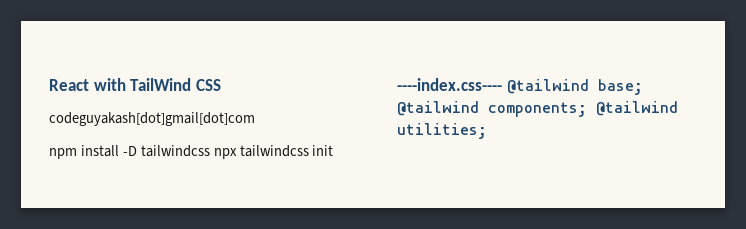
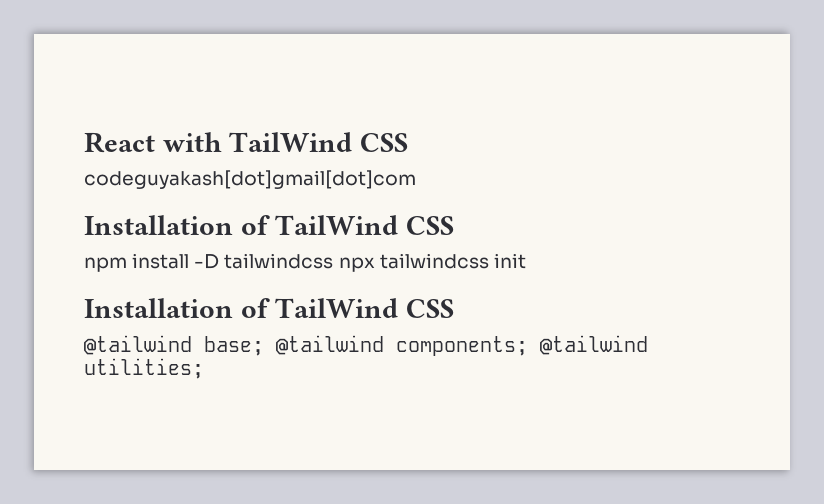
(255, 119) none -> [84,215,455,235] // Installation of TailWind CSS
[397,78,502,91] ----index.css---- -> [84,298,455,318] Installation of TailWind CSS //

